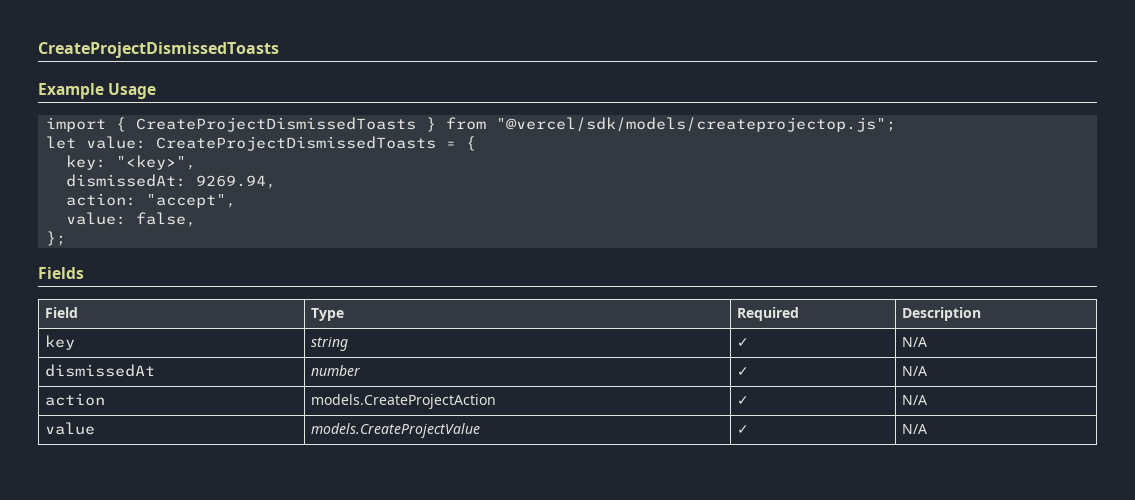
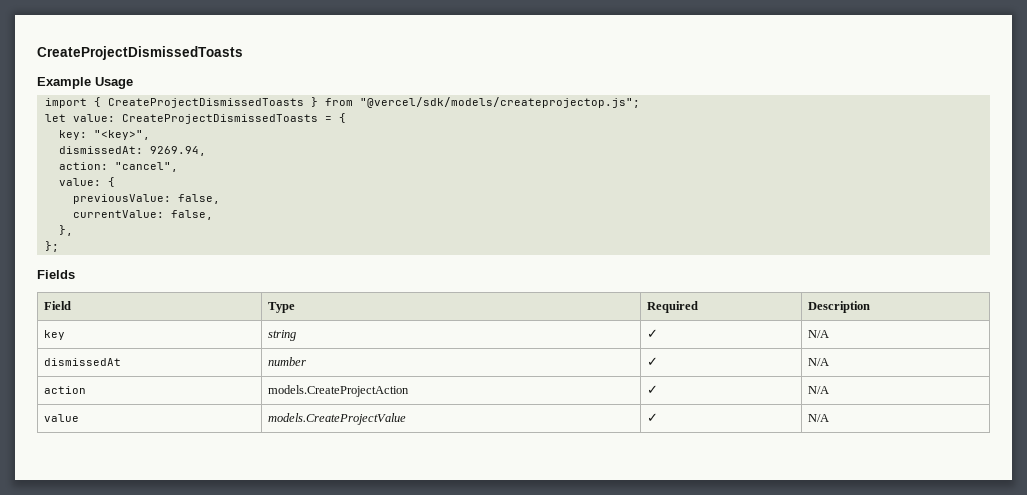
[146,194,237,208] [66,212,197,227] "accept", // value: false, -> [114,162,178,172] [58,177,115,187] [72,194,220,204] [72,210,213,220] [58,225,73,236] "cancel", // value: { // previousValue: false, // currentValue: false, // },

